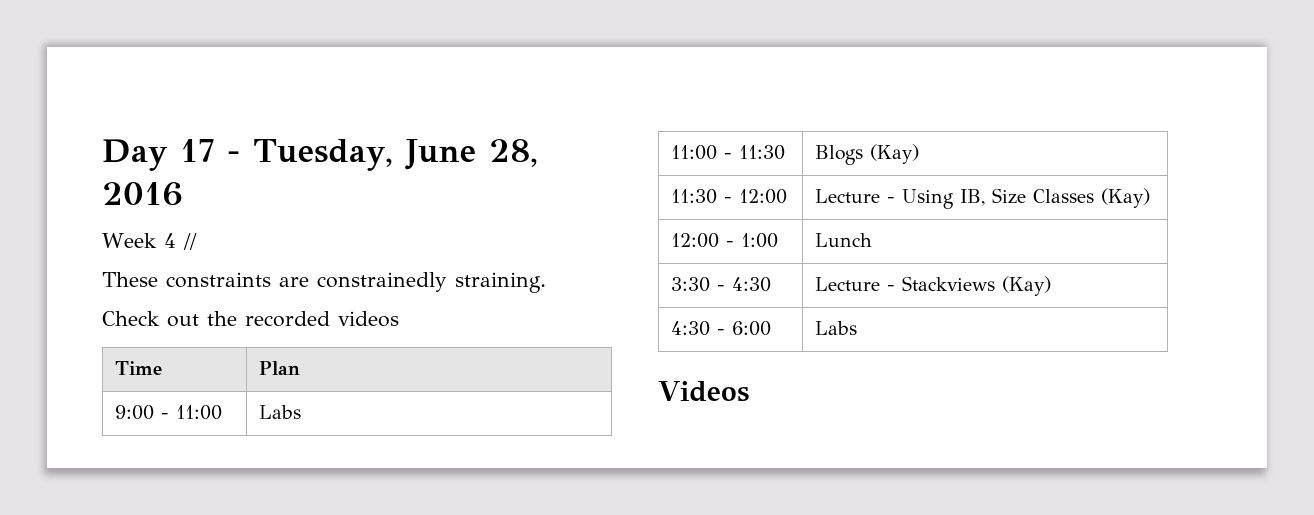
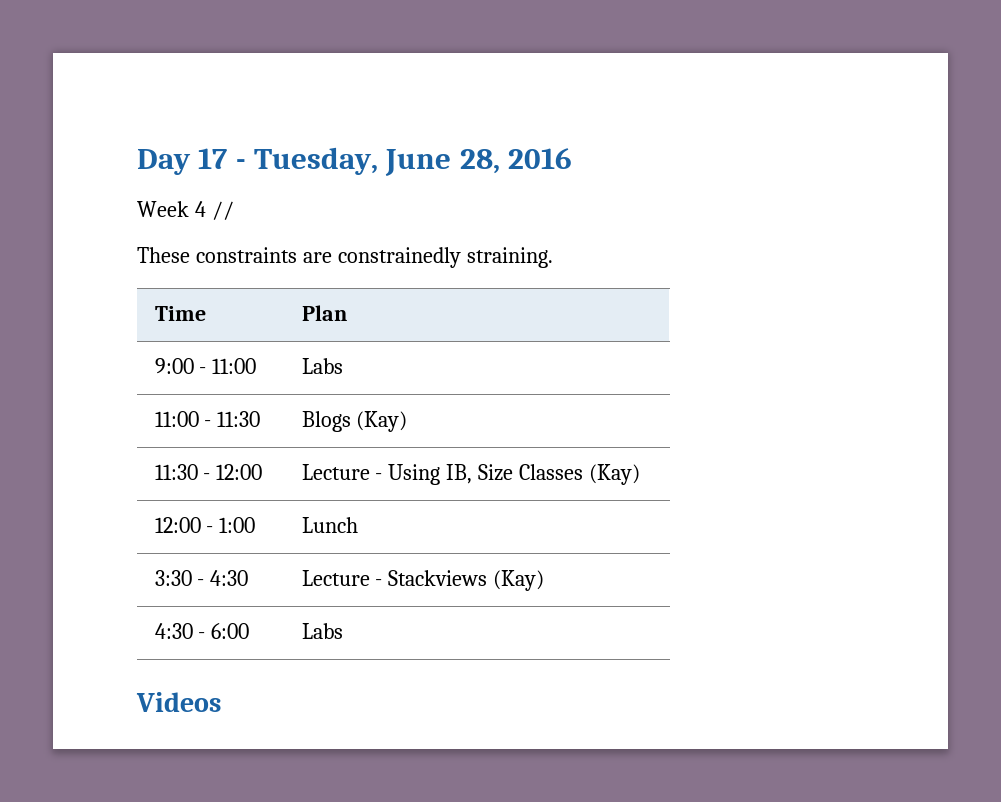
[102,311,399,327] // Check out the recorded videos -> (553, 257) none

